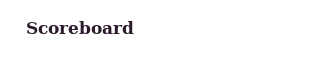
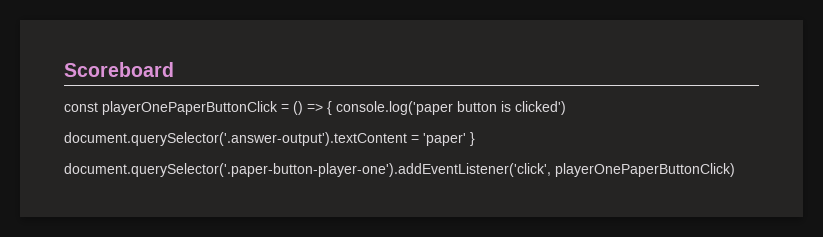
(134, 27) none -> [64,101,566,115] [64,132,475,146] [64,163,735,177] // const playerOnePaperButtonClick = () => { console.log('paper button is clicked') // document.querySelector('.answer-output').textContent = 'paper' } // document.querySelector('.paper-button-player-one').addEventListener('click', playerOnePaperButtonClick)

